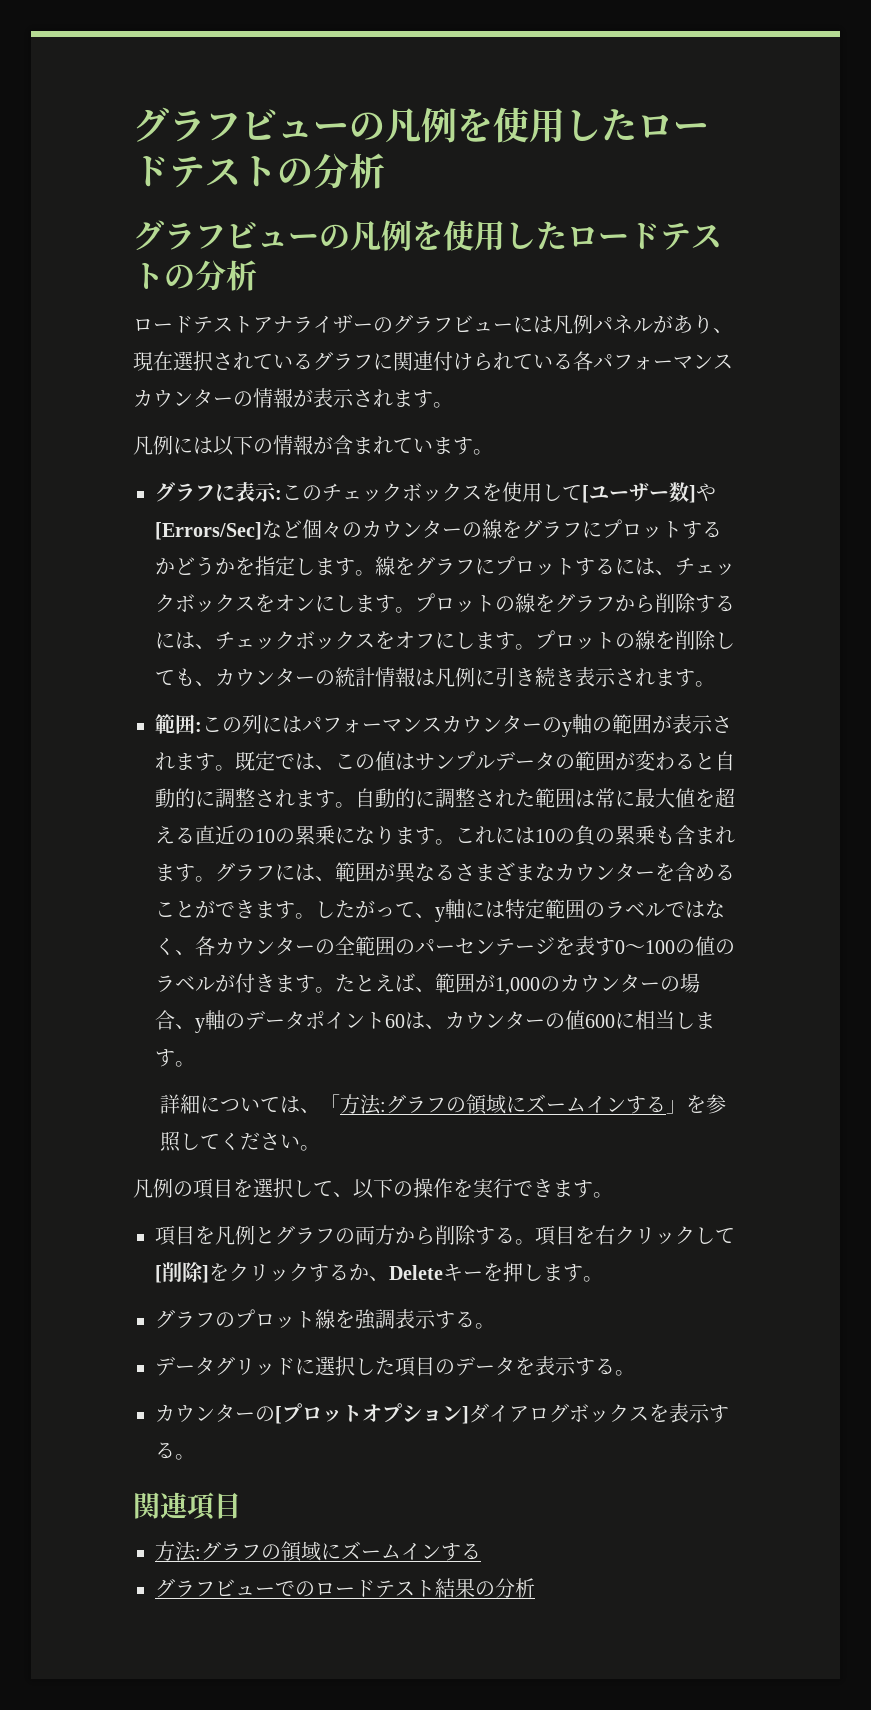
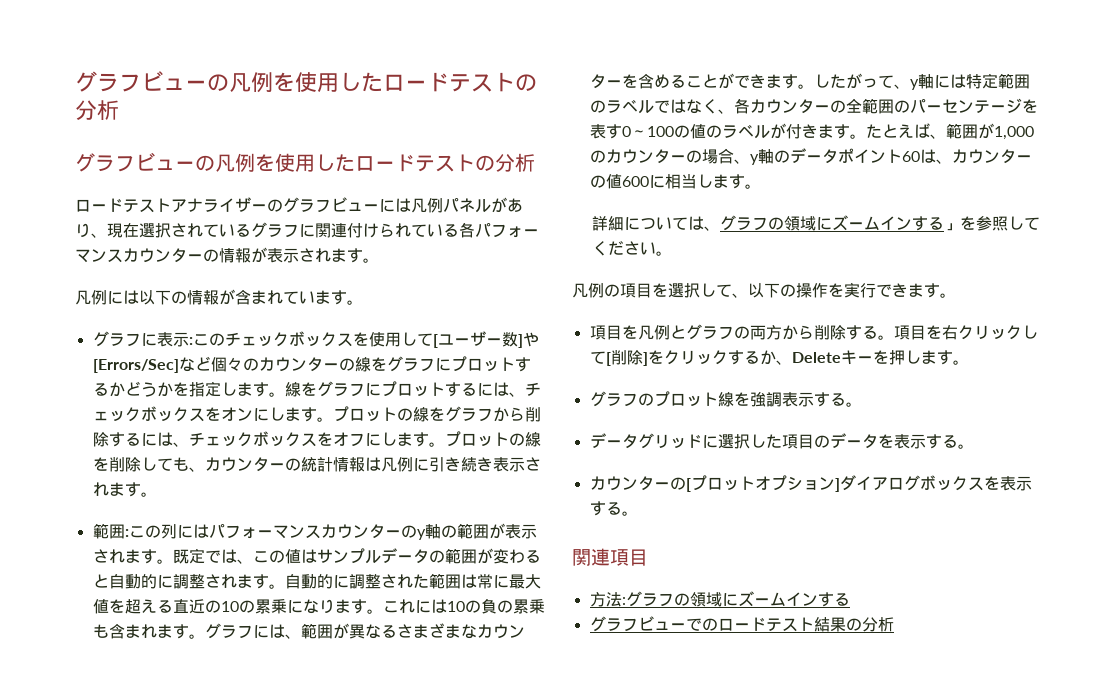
[320,1094,387,1115] 「方法: -> (720, 228) none

